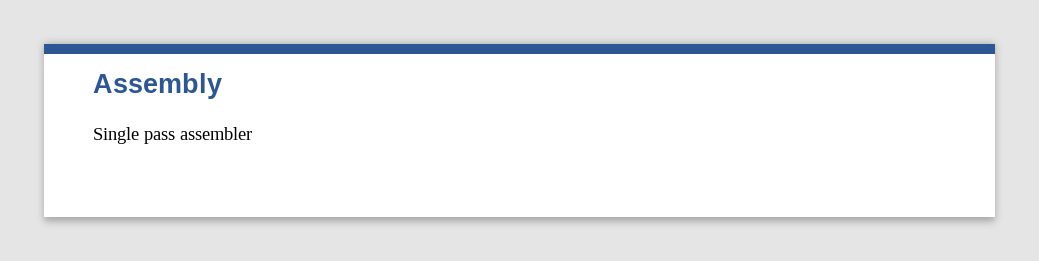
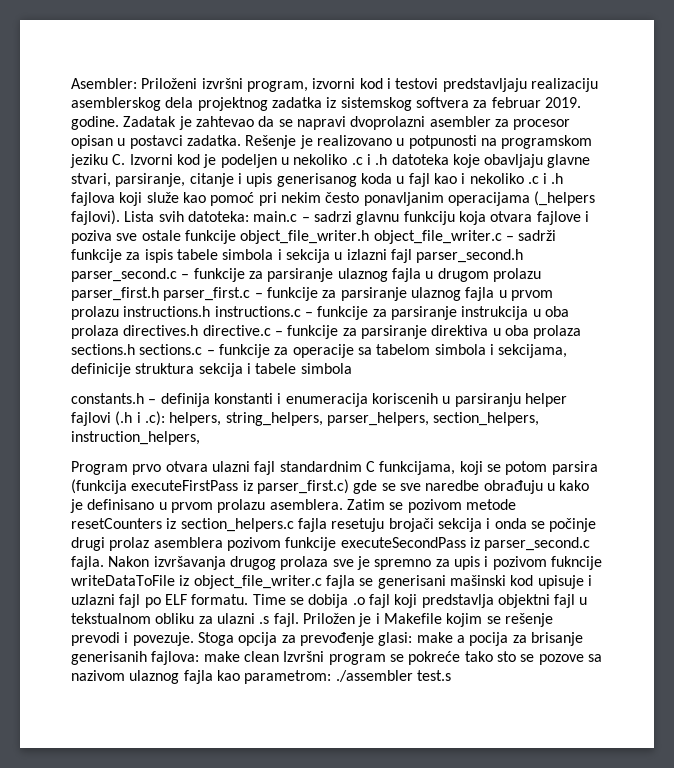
[93,73,222,99] [93,127,252,144] Assembly // Single pass assembler -> [71,78,598,92] [71,97,581,111] [71,116,571,130] [71,135,593,149] [70,154,591,168] [71,173,564,187] [71,191,596,206] [71,210,589,225] [71,230,557,244] [71,249,524,263] [71,268,541,282] [71,287,553,301] [71,306,569,320] [71,325,582,339] [71,344,568,358] [71,363,352,377] [71,393,567,407] [71,411,540,426] [71,431,200,445] [71,461,598,475] [71,479,590,494] [70,499,516,513] [71,518,597,532] [71,537,591,551] [71,556,602,570] [71,575,592,589] [71,594,588,608] [71,613,553,627] [71,632,583,646] [71,651,602,665] [71,670,451,684] Asembler: Priloženi izvršni program, izvorni kod i testovi predstavljaju realizaciju asemblerskog dela projektnog zadatka iz sistemskog softvera za februar 2019. godine. Zadatak je zahtevao da se napravi dvoprolazni asembler za procesor opisan u postavci zadatka. Rešenje je realizovano u potpunosti na programskom jeziku C. Izvorni kod je podeljen u nekoliko .c i .h datoteka koje obavljaju glavne stvari, parsiranje, citanje i upis generisanog koda u fajl kao i nekoliko .c i .h fajlova koji služe kao pomoć pri nekim često ponavljanim operacijama (_helpers fajlovi). Lista svih datoteka: main.c – sadrzi glavnu funkciju koja otvara fajlove i poziva sve ostale funkcije object_file_writer.h object_file_writer.c – sadrži funkcije za ispis tabele simbola i sekcija u izlazni fajl parser_second.h parser_second.c – funkcije za parsiranje ulaznog fajla u drugom prolazu parser_first.h parser_first.c – funkcije za parsiranje ulaznog fajla u prvom prolazu instructions.h instructions.c – funkcije za parsiranje instrukcija u oba prolaza directives.h directive.c – funkcije za parsiranje direktiva u oba prolaza sections.h sections.c – funkcije za operacije sa tabelom simbola i sekcijama, definicije struktura sekcija i tabele simbola // constants.h – definija konstanti i enumeracija koriscenih u parsiranju helper fajlovi (.h i .c): helpers, string_helpers, parser_helpers, section_helpers, instruction_helpers, // Program prvo otvara ulazni fajl standardnim C funkcijama, koji se potom parsira (funkcija executeFirstPass iz parser_first.c) gde se sve naredbe obrađuju u kako je definisano u prvom prolazu asemblera. Zatim se pozivom metode resetCounters iz section_helpers.c fajla resetuju brojači sekcija i onda se počinje drugi prolaz asemblera pozivom funkcije executeSecondPass iz parser_second.c fajla. Nakon izvršavanja drugog prolaza sve je spremno za upis i pozivom fukncije writeDataToFile iz object_file_writer.c fajla se generisani mašinski kod upisuje i uzlazni fajl po ELF formatu. Time se dobija .o fajl koji predstavlja objektni fajl u tekstualnom obliku za ulazni .s fajl. Priložen je i Makefile kojim se rešenje prevodi i povezuje. Stoga opcija za prevođenje glasi: make a pocija za brisanje generisanih fajlova: make clean Izvršni program se pokreće tako sto se pozove sa nazivom ulaznog fajla kao parametrom: ./assembler test.s

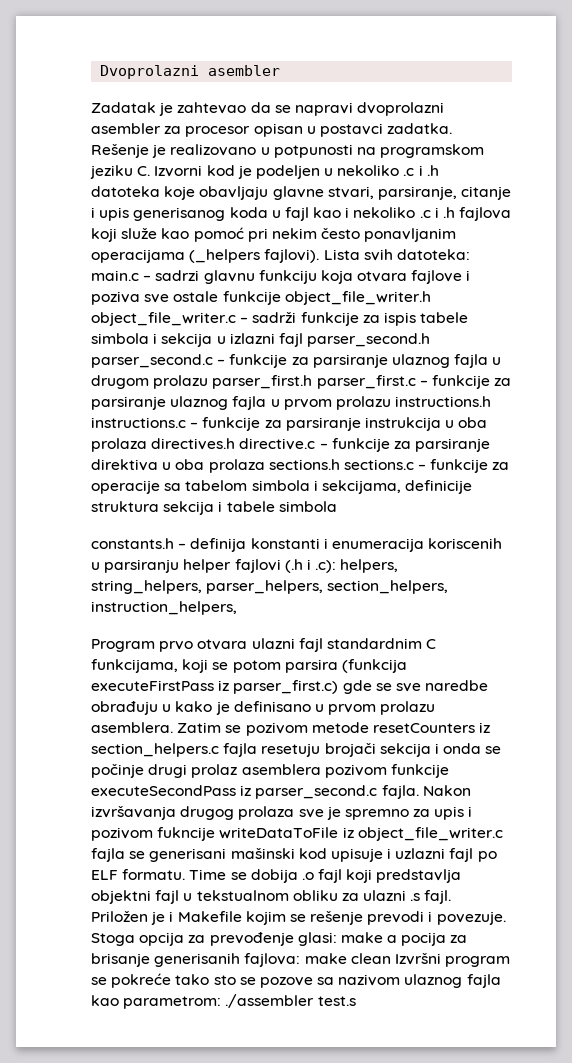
[71,78,598,92] [71,97,581,111] [71,116,119,130] Asembler: Priloženi izvršni program, izvorni kod i testovi predstavljaju realizaciju asemblerskog dela projektnog zadatka iz sistemskog softvera za februar 2019. godine. -> [100,65,281,79] Dvoprolazni asembler //

